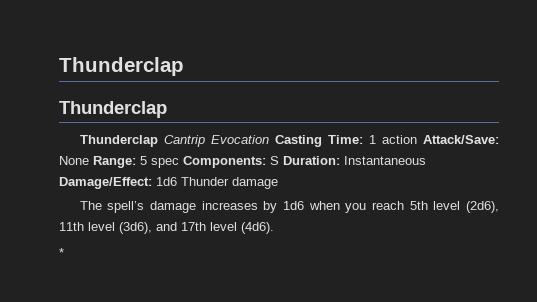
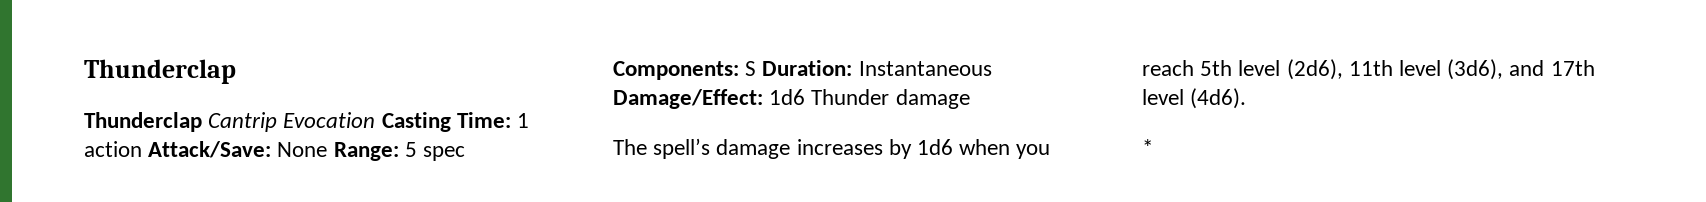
[59,57,184,76] [59,101,167,118] [79,135,158,147] Thunderclap // Thunderclap // Thunderclap -> [84,59,236,84] [84,112,202,132] Thunderclap // Thunderclap

